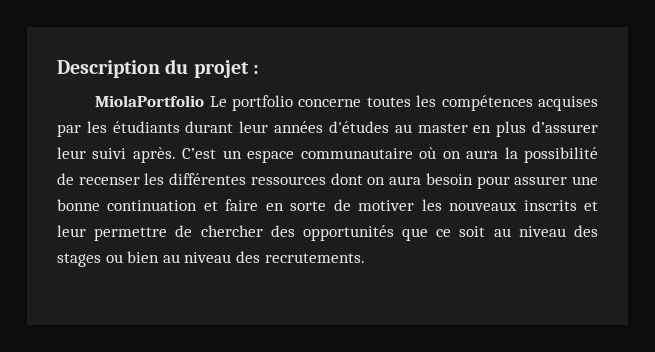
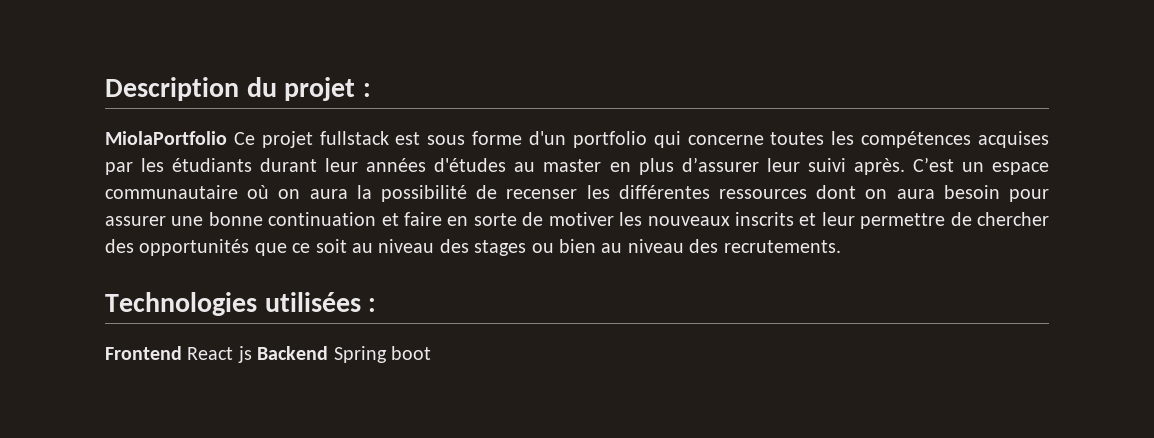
[209,95,293,111] Le portfolio -> [233,131,681,148] Ce projet fullstack est sous forme d'un portfolio qui
(365, 258) none -> [105,292,377,316] [105,346,431,363] // Technologies utilisées : // Frontend React js Backend Spring boot

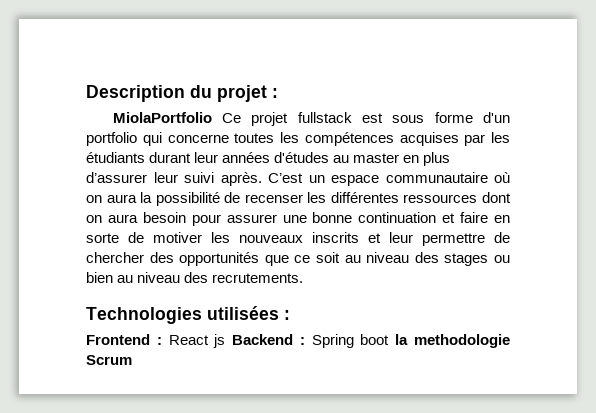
(182, 353) none -> [156,337,162,345] :
(329, 353) none -> [299,337,305,345] :
(431, 353) none -> [395,334,510,348] [86,355,132,365] la methodologie Scrum

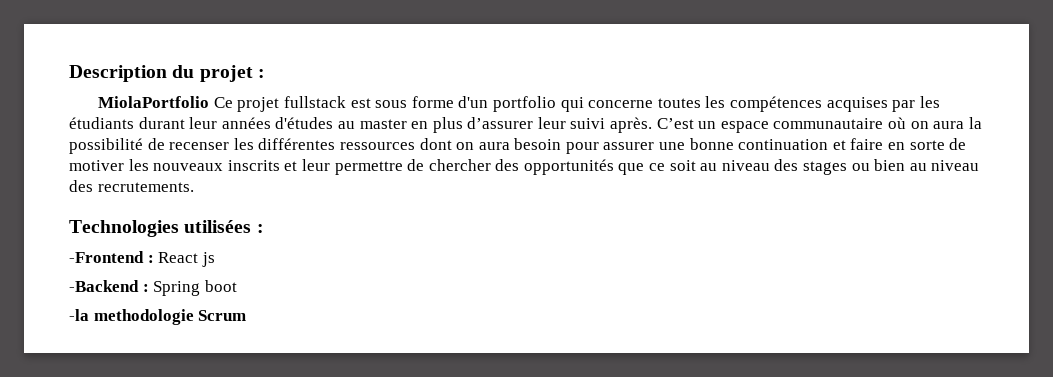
[86,334,150,345] Frontend -> [69,251,144,263] -Frontend
[232,334,294,345] Backend -> [69,280,139,292] // -Backend
[395,334,409,345] la -> [69,309,89,321] // -la

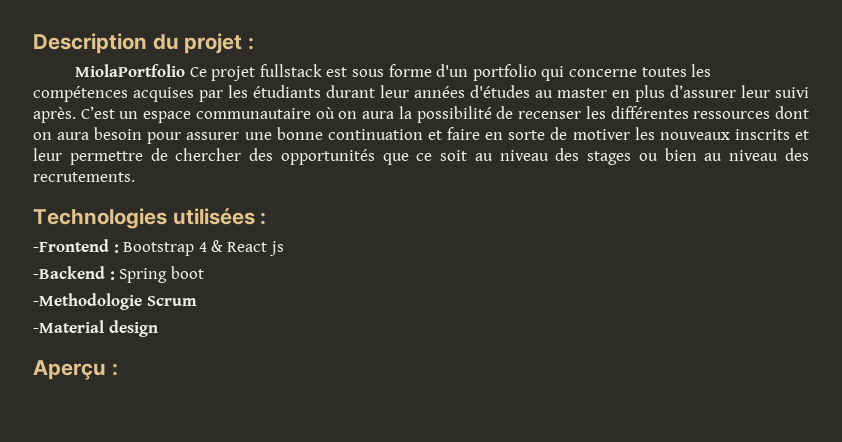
(154, 259) none -> [123,240,224,256] Bootstrap 4 &
[69,309,194,325] -la methodologie -> [33,293,142,310] -Methodologie
(247, 315) none -> [33,320,158,337] [33,360,118,380] // -Material design // Aperçu :

